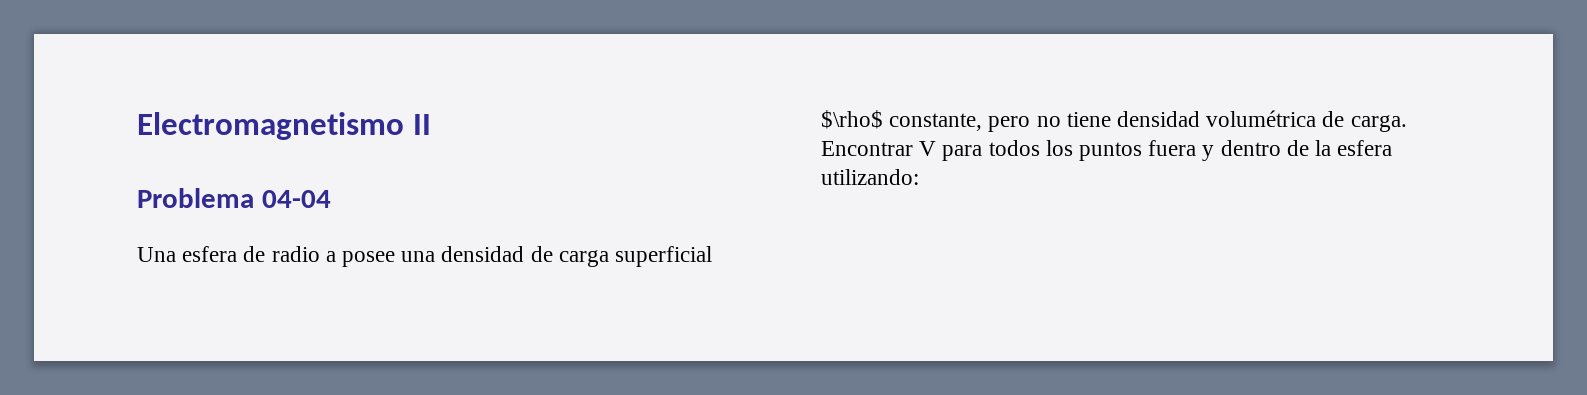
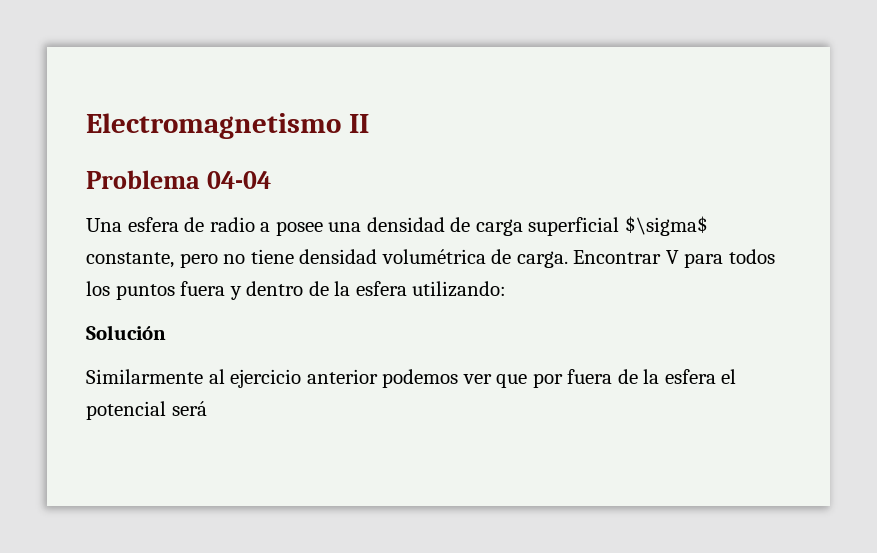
[821,110,883,129] $\rho$ -> [624,216,708,236] $\sigma$
(919, 177) none -> [86,325,166,340] [86,369,737,388] [86,401,207,420] // Solución // Similarmente al ejercicio anterior podemos ver que por fuera de la esfera el potencial será

